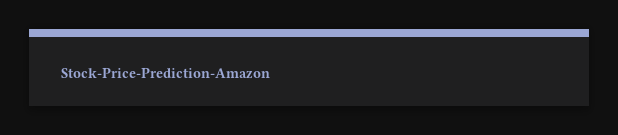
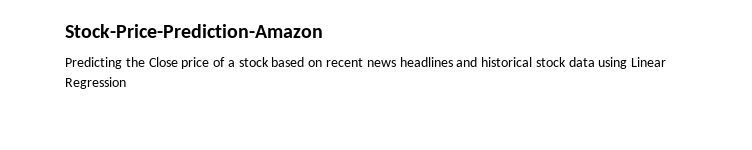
(270, 73) none -> [65,57,667,69] [65,77,126,89] // Predicting the Close price of a stock based on recent news headlines and historical stock data using Linear Regression

